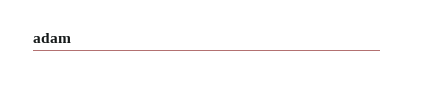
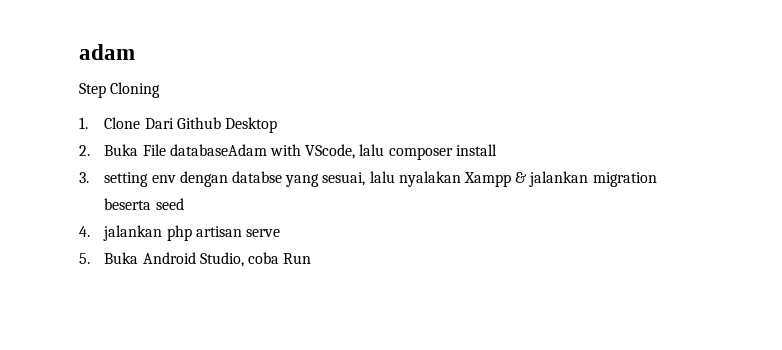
(71, 38) none -> [79,82,161,98] [79,117,278,133] [79,144,497,160] [79,171,657,187] [104,198,184,210] [79,225,281,241] [79,252,312,267] // Step Cloning // 1. Clone Dari Github Desktop // 2. Buka File databaseAdam with VScode, lalu composer install // 3. setting env dengan databse yang sesuai, lalu nyalakan Xampp & jalankan migration beserta seed // 4. jalankan php artisan serve // 5. Buka Android Studio, coba Run

